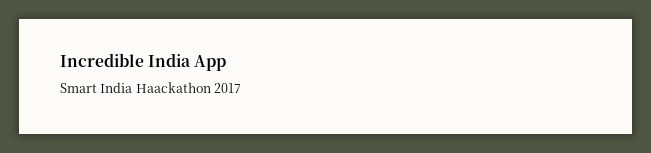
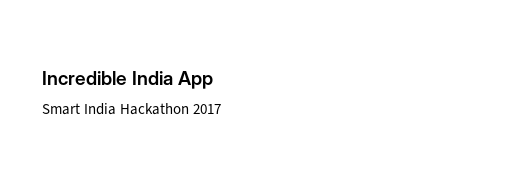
[135,82,211,93] Haackathon -> [120,103,190,115] Hackathon

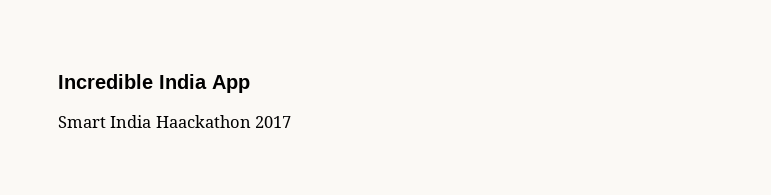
[120,103,190,115] Hackathon -> [155,115,251,128] Haackathon

